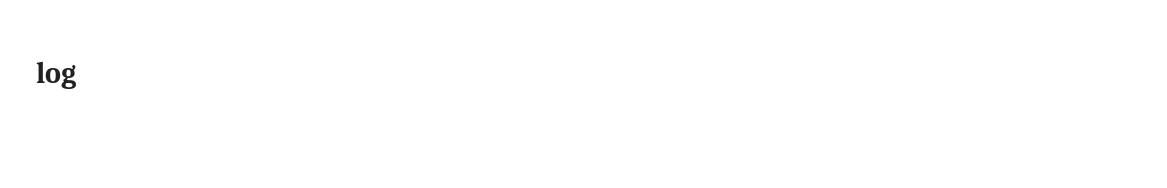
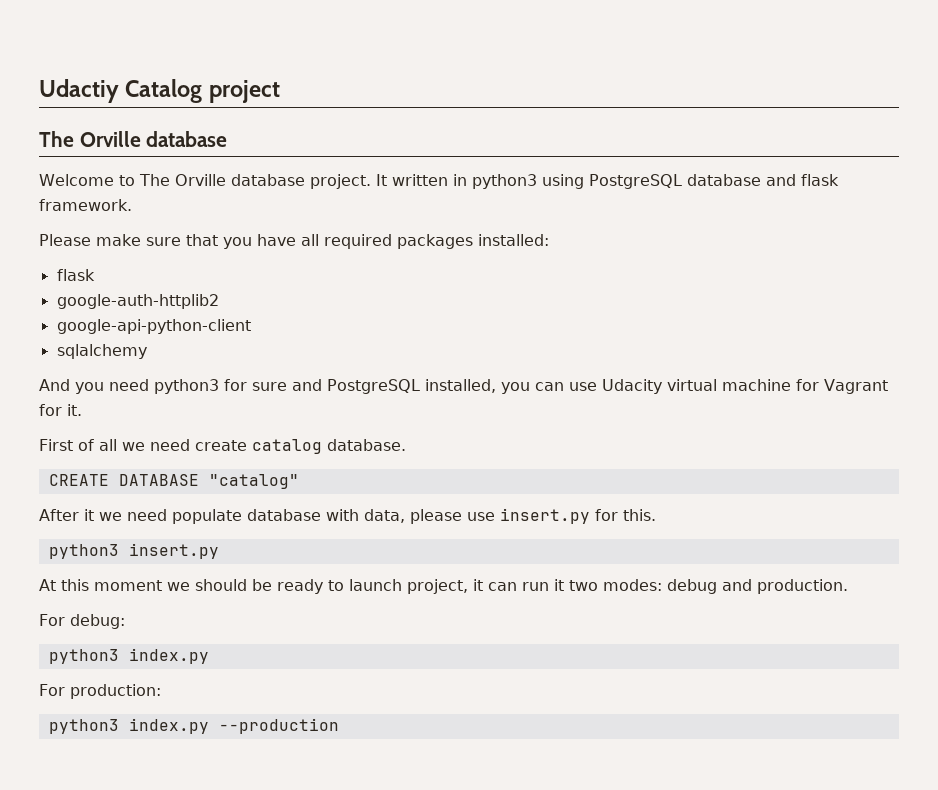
[36,61,76,89] log -> [39,79,280,103] [39,131,228,147] [39,174,839,189] [39,199,132,211] [39,234,549,249] [56,269,95,281] [56,294,219,309] [56,319,251,334] [56,344,147,359] [39,379,888,394] [39,404,82,416] [39,439,406,454] [48,474,299,489] [39,508,656,524] [48,543,219,559] [39,579,848,594] [39,614,125,629] [48,648,209,664] [39,684,161,699] [48,718,339,734] Udactiy Catalog project // The Orville database // Welcome to The Orville database project. It written in python3 using PostgreSQL database and flask framework. // Please make sure that you have all required packages installed: // flask // google-auth-httplib2 // google-api-python-client // sqlalchemy // And you need python3 for sure and PostgreSQL installed, you can use Udacity virtual machine for Vagrant for it. // First of all we need create catalog database. // CREATE DATABASE "catalog" // After it we need populate database with data, please use insert.py for this. // python3 insert.py // At this moment we should be ready to launch project, it can run it two modes: debug and production. // For debug: // python3 index.py // For production: // python3 index.py --production

